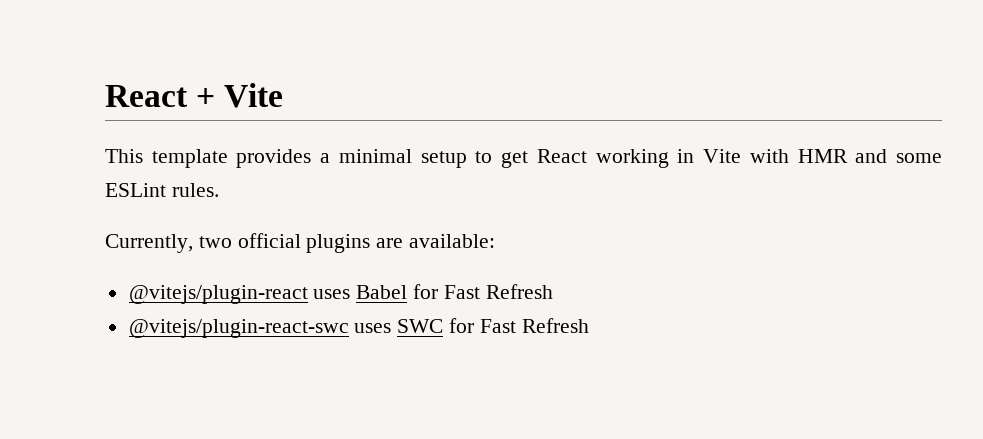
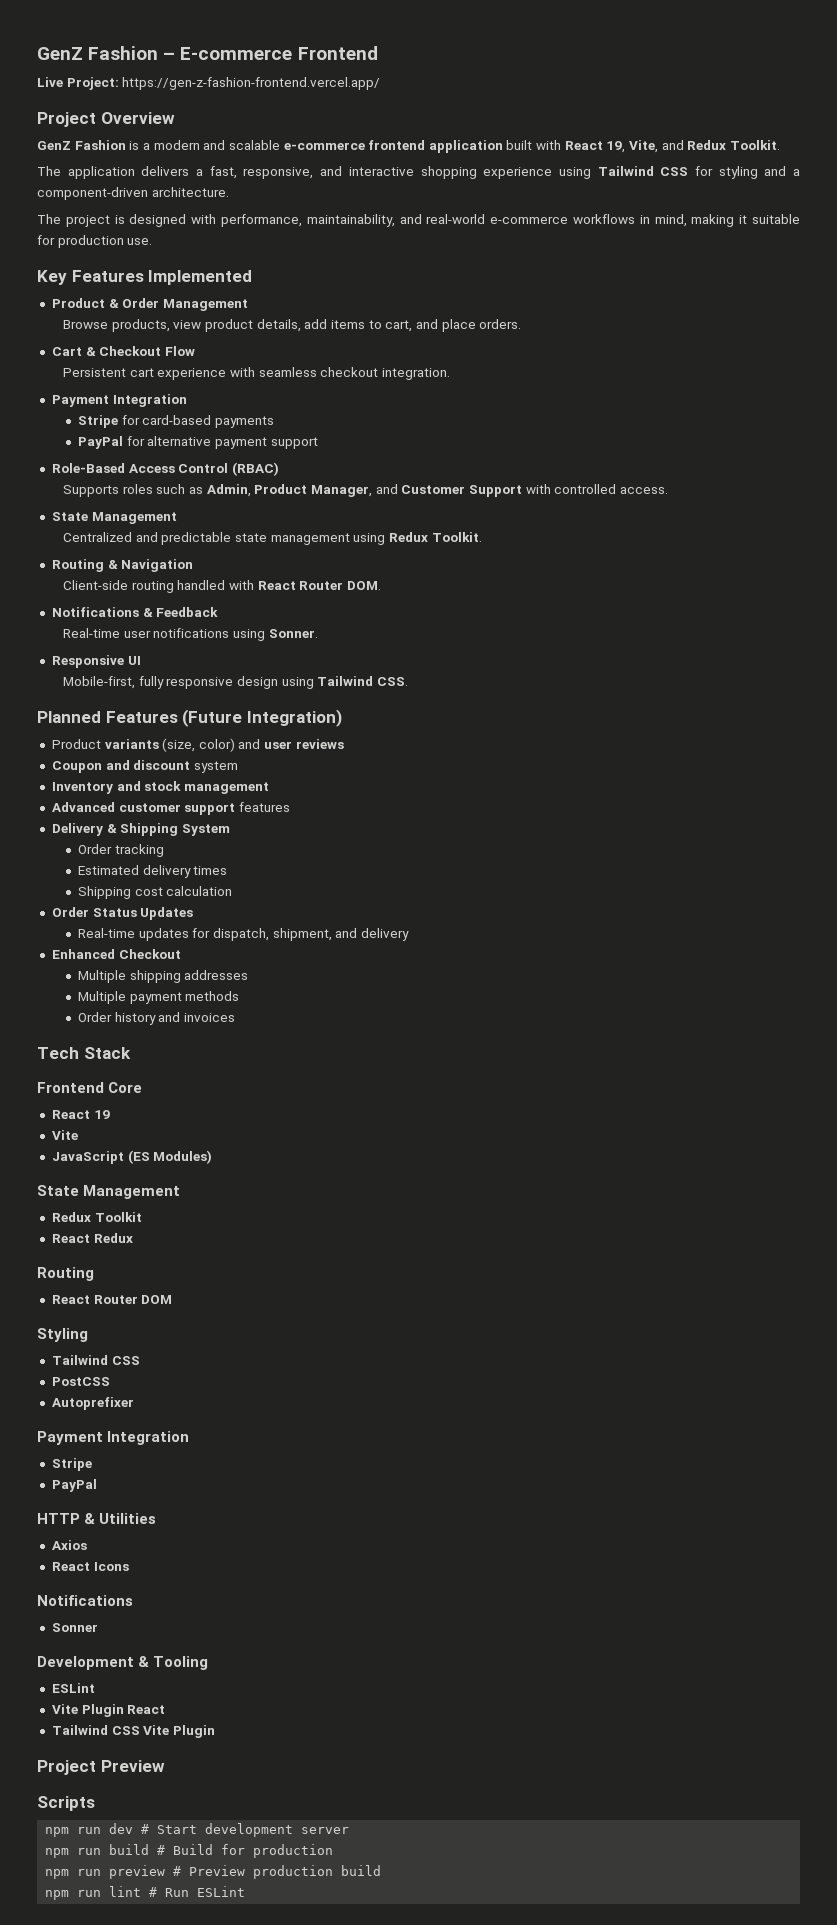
[105,83,284,108] [105,149,943,168] [105,183,219,197] [105,233,496,253] [128,284,553,304] [128,318,589,338] React + Vite // This template provides a minimal setup to get React working in Vite with HMR and some ESLint rules. // Currently, two official plugins are available: // @vitejs/plugin-react uses Babel for Fast Refresh // @vitejs/plugin-react-swc uses SWC for Fast Refresh -> [37,46,378,60] [37,77,381,90] [37,112,175,127] [37,140,780,153] [37,166,800,179] [37,187,229,200] [37,214,800,227] [37,235,153,248] [37,270,253,285] [51,298,248,311] [63,319,522,332] [51,346,195,356] [63,367,450,380] [51,394,187,407] [77,415,274,428] [77,436,318,449] [51,462,279,476] [63,484,668,497] [51,512,177,524] [63,532,482,545] [51,559,194,572] [63,580,381,593] [51,607,219,617] [63,628,318,641] [51,655,141,668] [63,676,408,689] [37,709,342,727] [51,738,344,752] [51,760,238,773] [51,781,269,794] [51,802,290,815] [51,823,230,836] [77,844,164,857] [77,865,228,878] [77,886,233,899] [51,907,194,920] [77,928,409,941] [51,949,181,959] [77,970,249,983] [77,991,240,1004] [77,1012,235,1025] [37,1047,131,1059] [37,1082,143,1093] [51,1110,110,1119] [51,1130,78,1140] [51,1150,213,1164] [37,1185,181,1199] [51,1212,142,1222] [51,1233,133,1243] [37,1267,94,1281] [51,1295,173,1304] [37,1328,88,1342] [51,1355,140,1365] [51,1377,110,1386] [51,1397,134,1410] [37,1431,190,1445] [51,1458,92,1471] [51,1479,97,1492] [37,1513,157,1524] [51,1540,87,1550] [51,1562,129,1571] [37,1595,133,1606] [51,1623,98,1632] [37,1656,209,1670] [51,1683,95,1693] [51,1704,166,1717] [51,1725,215,1738] [37,1760,165,1775] [37,1796,95,1811] [45,1823,350,1837] [45,1844,334,1858] [45,1865,382,1879] [45,1886,246,1900] GenZ Fashion – E-commerce Frontend // Live Project: https://gen-z-fashion-frontend.vercel.app/ // Project Overview // GenZ Fashion is a modern and scalable e-commerce frontend application built with React 19, Vite, and Redux Toolkit. // The application delivers a fast, responsive, and interactive shopping experience using Tailwind CSS for styling and a component-driven architecture. // The project is designed with performance, maintainability, and real-world e-commerce workflows in mind, making it suitable for production use. // Key Features Implemented // Product & Order Management // Browse products, view product details, add items to cart, and place orders. // Cart & Checkout Flow // Persistent cart experience with seamless checkout integration. // Payment Integration // Stripe for card-based payments // PayPal for alternative payment support // Role-Based Access Control (RBAC) // Supports roles such as Admin, Product Manager, and Customer Support with controlled access. // State Management // Centralized and predictable state management using Redux Toolkit. // Routing & Navigation // Client-side routing handled with React Router DOM. // Notifications & Feedback // Real-time user notifications using Sonner. // Responsive UI // Mobile-first, fully responsive design using Tailwind CSS. // Planned Features (Future Integration) // Product variants (size, color) and user reviews // Coupon and discount system // Inventory and stock management // Advanced customer support features // Delivery & Shipping System // Order tracking // Estimated delivery times // Shipping cost calculation // Order Status Updates // Real-time updates for dispatch, shipment, and delivery // Enhanced Checkout // Multiple shipping addresses // Multiple payment methods // Order history and invoices // Tech Stack // Frontend Core // React 19 // Vite // JavaScript (ES Modules) // State Management // Redux Toolkit // React Redux // Routing // React Router DOM // Styling // Tailwind CSS // PostCSS // Autoprefixer // Payment Integration // Stripe // PayPal // HTTP & Utilities // Axios // React Icons // Notifications // Sonner // Development & Tooling // ESLint // Vite Plugin React // Tailwind CSS Vite Plugin // Project Preview // Scripts // npm run dev # Start development server // npm run build # Build for production // npm run preview # Preview production build // npm run lint # Run ESLint

